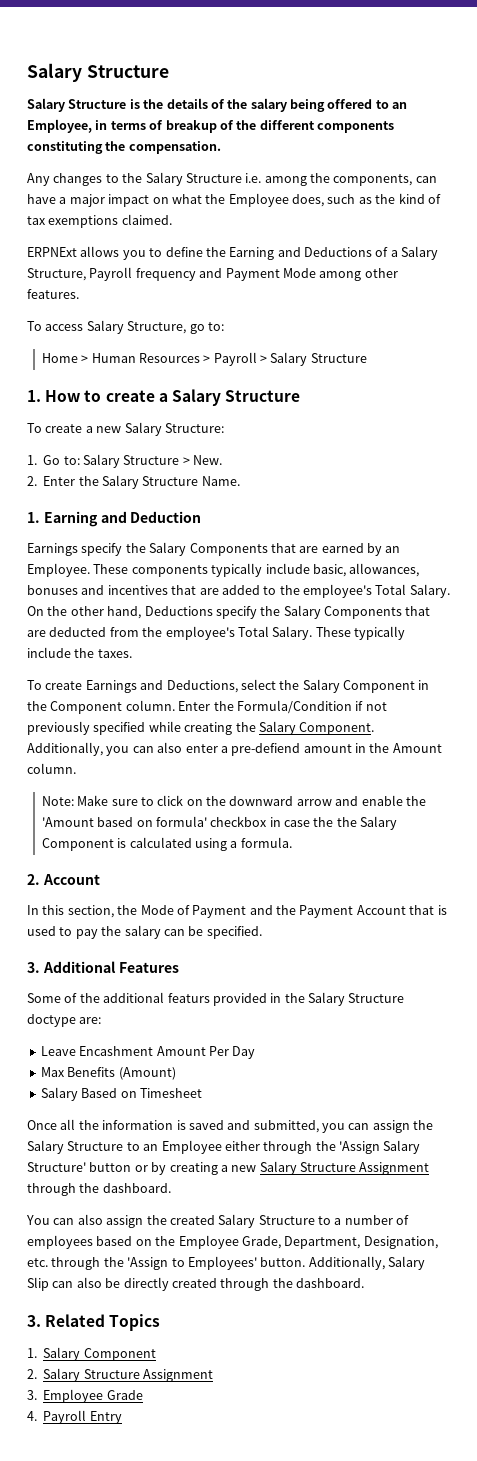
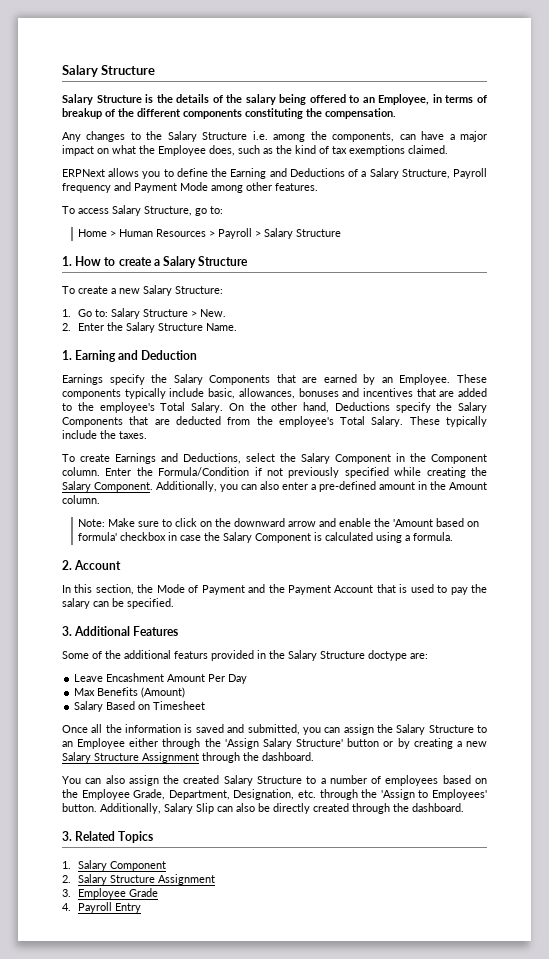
[27,247,77,257] ERPNExt -> [62,169,105,177] ERPNext
[231,743,301,756] pre-defiend -> [319,481,376,492] pre-defined
[336,817,357,827] the -> (221, 536) none

